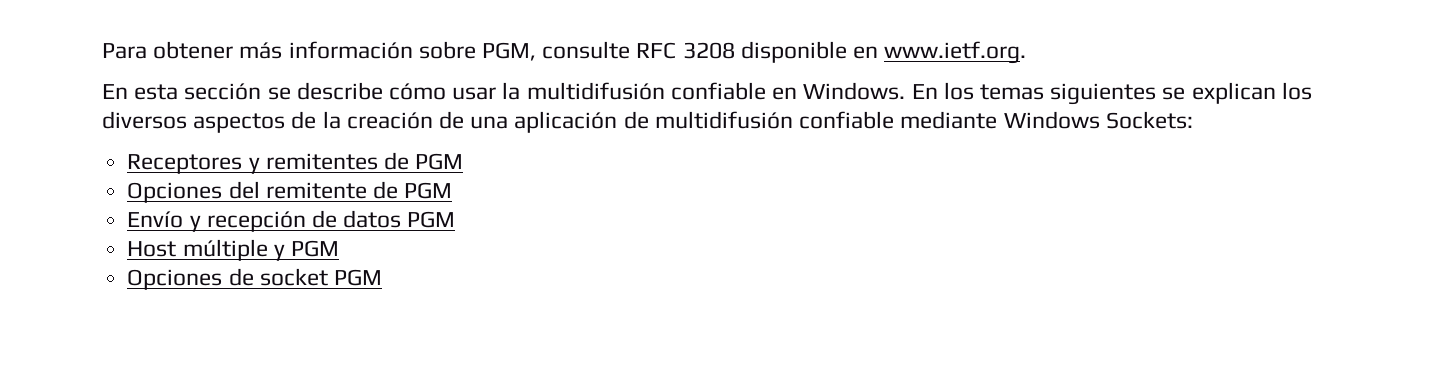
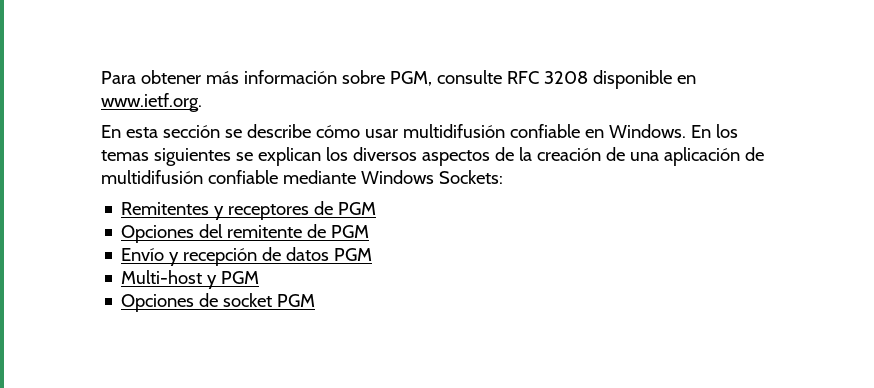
[502,82,521,100] la -> (398, 133) none
[127,153,378,174] Receptores y remitentes -> [121,202,310,220] Remitentes y receptores
[127,239,268,261] Host múltiple -> [121,270,203,284] Multi-host

